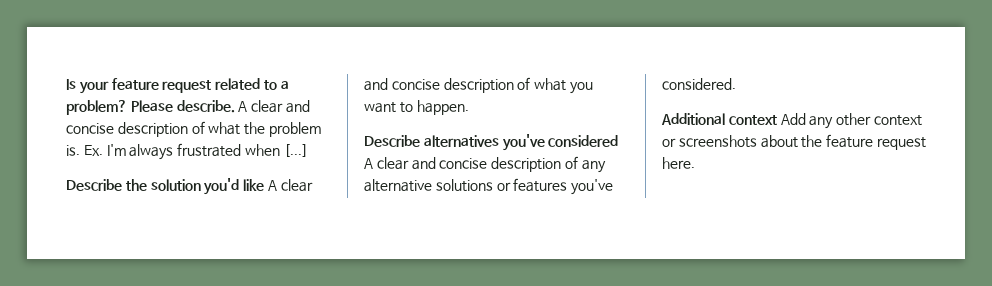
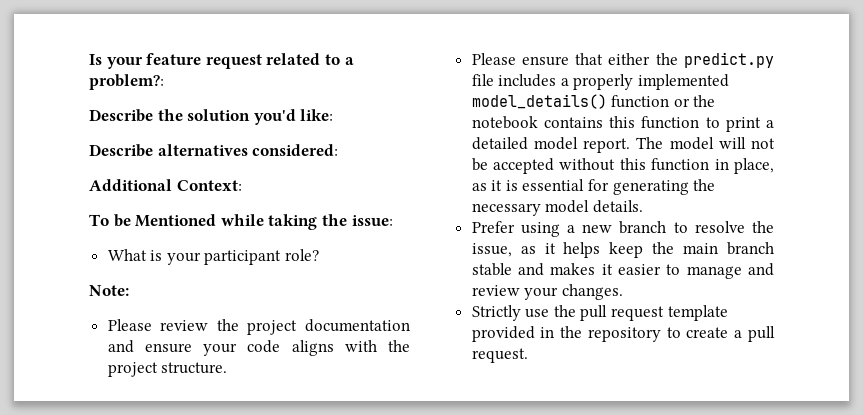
[66,100,310,115] [66,121,321,137] [66,143,308,160] [66,178,313,195] [364,77,593,94] [364,100,469,115] [364,134,619,151] [364,156,606,173] [364,178,614,195] [662,78,736,90] [661,113,922,129] [662,134,926,150] [662,157,695,169] problem? Please describe. A clear and concise description of what the problem is. Ex. I'm always frustrated when [...] // Describe the solution you'd like A clear and concise description of what you want to happen. // Describe alternatives you've considered A clear and concise description of any alternative solutions or features you've considered. // Additional context Add any other context or screenshots about the feature request here. -> [89,74,164,90] [89,109,334,125] [89,144,339,157] [89,179,242,191] [89,214,393,230] [107,249,320,265] [89,285,129,296] [107,319,410,335] [107,340,410,356] [107,362,228,377] [471,52,774,68] [471,74,730,90] [471,94,716,109] [471,116,774,132] [471,137,775,153] [471,158,774,174] [471,179,716,195] [471,200,643,216] [471,221,774,237] [471,242,774,258] [471,263,774,279] [471,284,623,300] [471,305,728,321] [471,326,775,342] [471,348,528,363] problem?: // Describe the solution you'd like: // Describe alternatives considered: // Additional Context: // To be Mentioned while taking the issue: // What is your participant role? // Note: // Please review the project documentation and ensure your code aligns with the project structure. // Please ensure that either the predict.py file includes a properly implemented model_details() function or the notebook contains this function to print a detailed model report. The model will not be accepted without this function in place, as it is essential for generating the necessary model details. // Prefer using a new branch to resolve the issue, as it helps keep the main branch stable and makes it easier to manage and review your changes. // Strictly use the pull request template provided in the repository to create a pull request.

